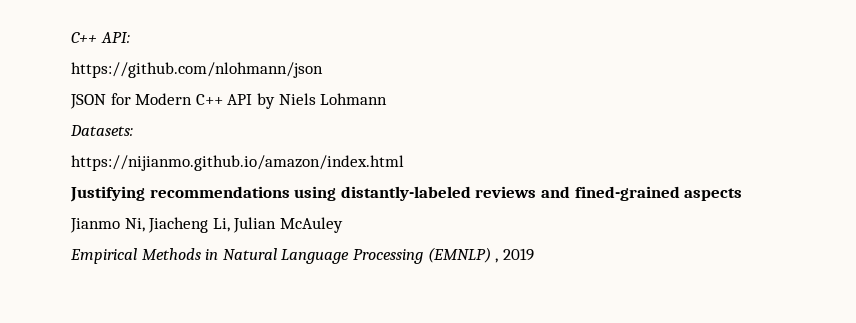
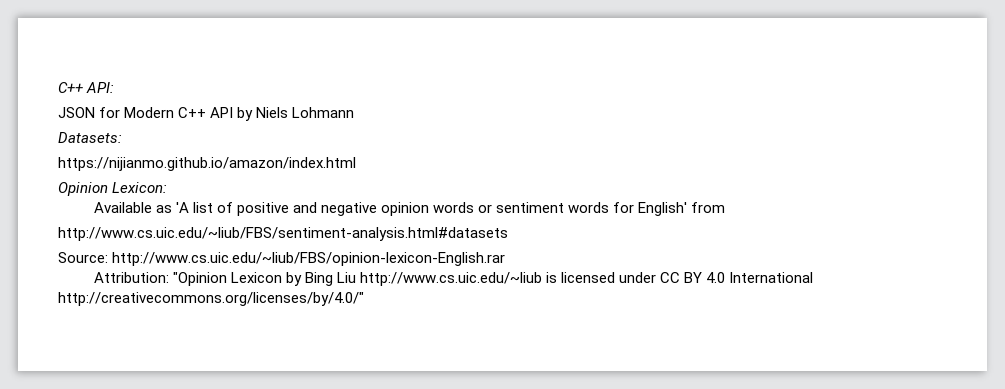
[71,62,323,78] // https://github.com/nlohmann/json -> (115, 87) none
[70,186,743,202] [70,217,343,233] [70,247,534,264] Justifying recommendations using distantly-labeled reviews and fined-grained aspects // Jianmo Ni, Jiacheng Li, Julian McAuley // Empirical Methods in Natural Language Processing (EMNLP) , 2019 -> [58,182,168,196] [93,202,726,216] [58,227,508,241] [58,252,506,266] [93,272,814,286] [58,292,364,306] Opinion Lexicon: // Available as 'A list of positive and negative opinion words or sentiment words for English' from // http://www.cs.uic.edu/~liub/FBS/sentiment-analysis.html#datasets // Source: http://www.cs.uic.edu/~liub/FBS/opinion-lexicon-English.rar // Attribution: "Opinion Lexicon by Bing Liu http://www.cs.uic.edu/~liub is licensed under CC BY 4.0 International http://creativecommons.org/licenses/by/4.0/"

